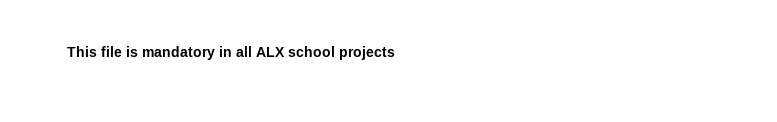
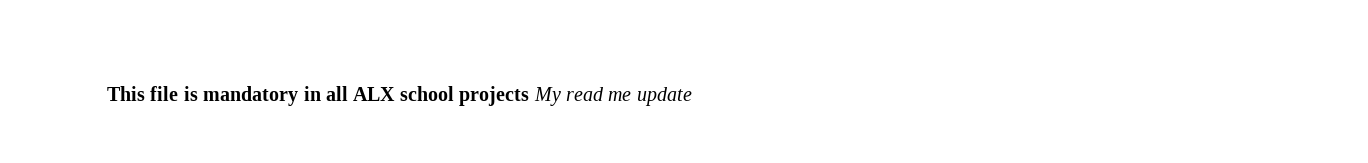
(395, 53) none -> [533,87,692,106] My read me update

